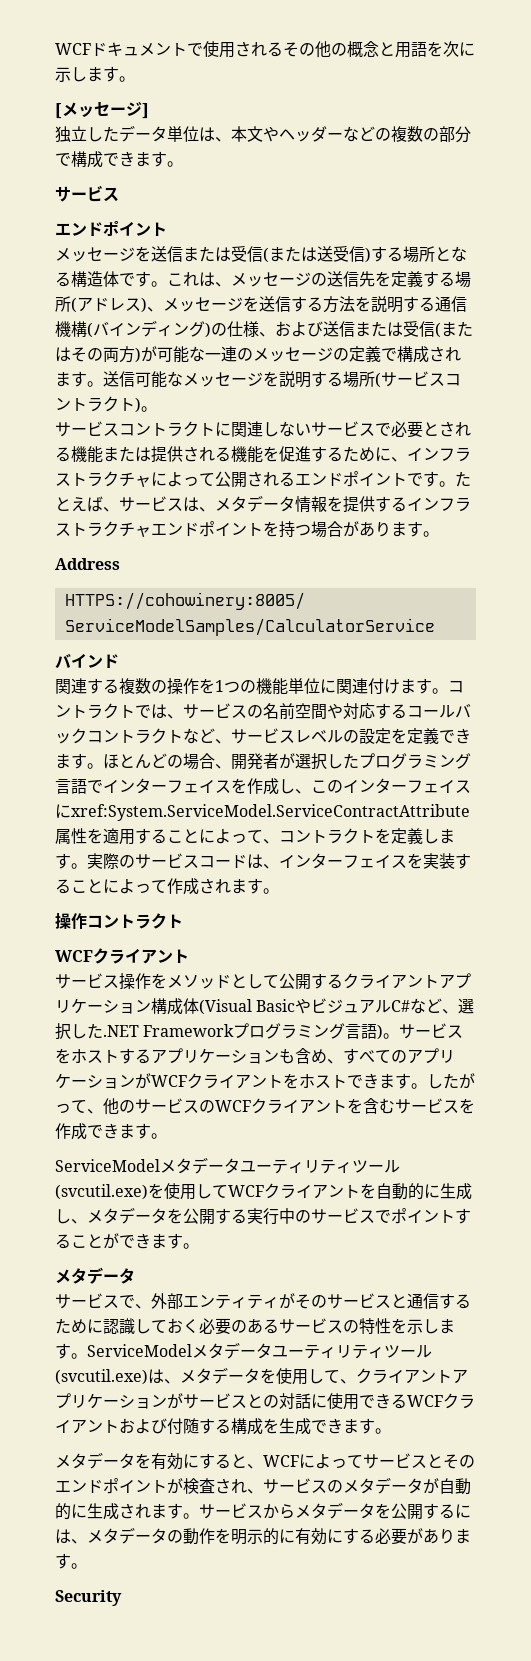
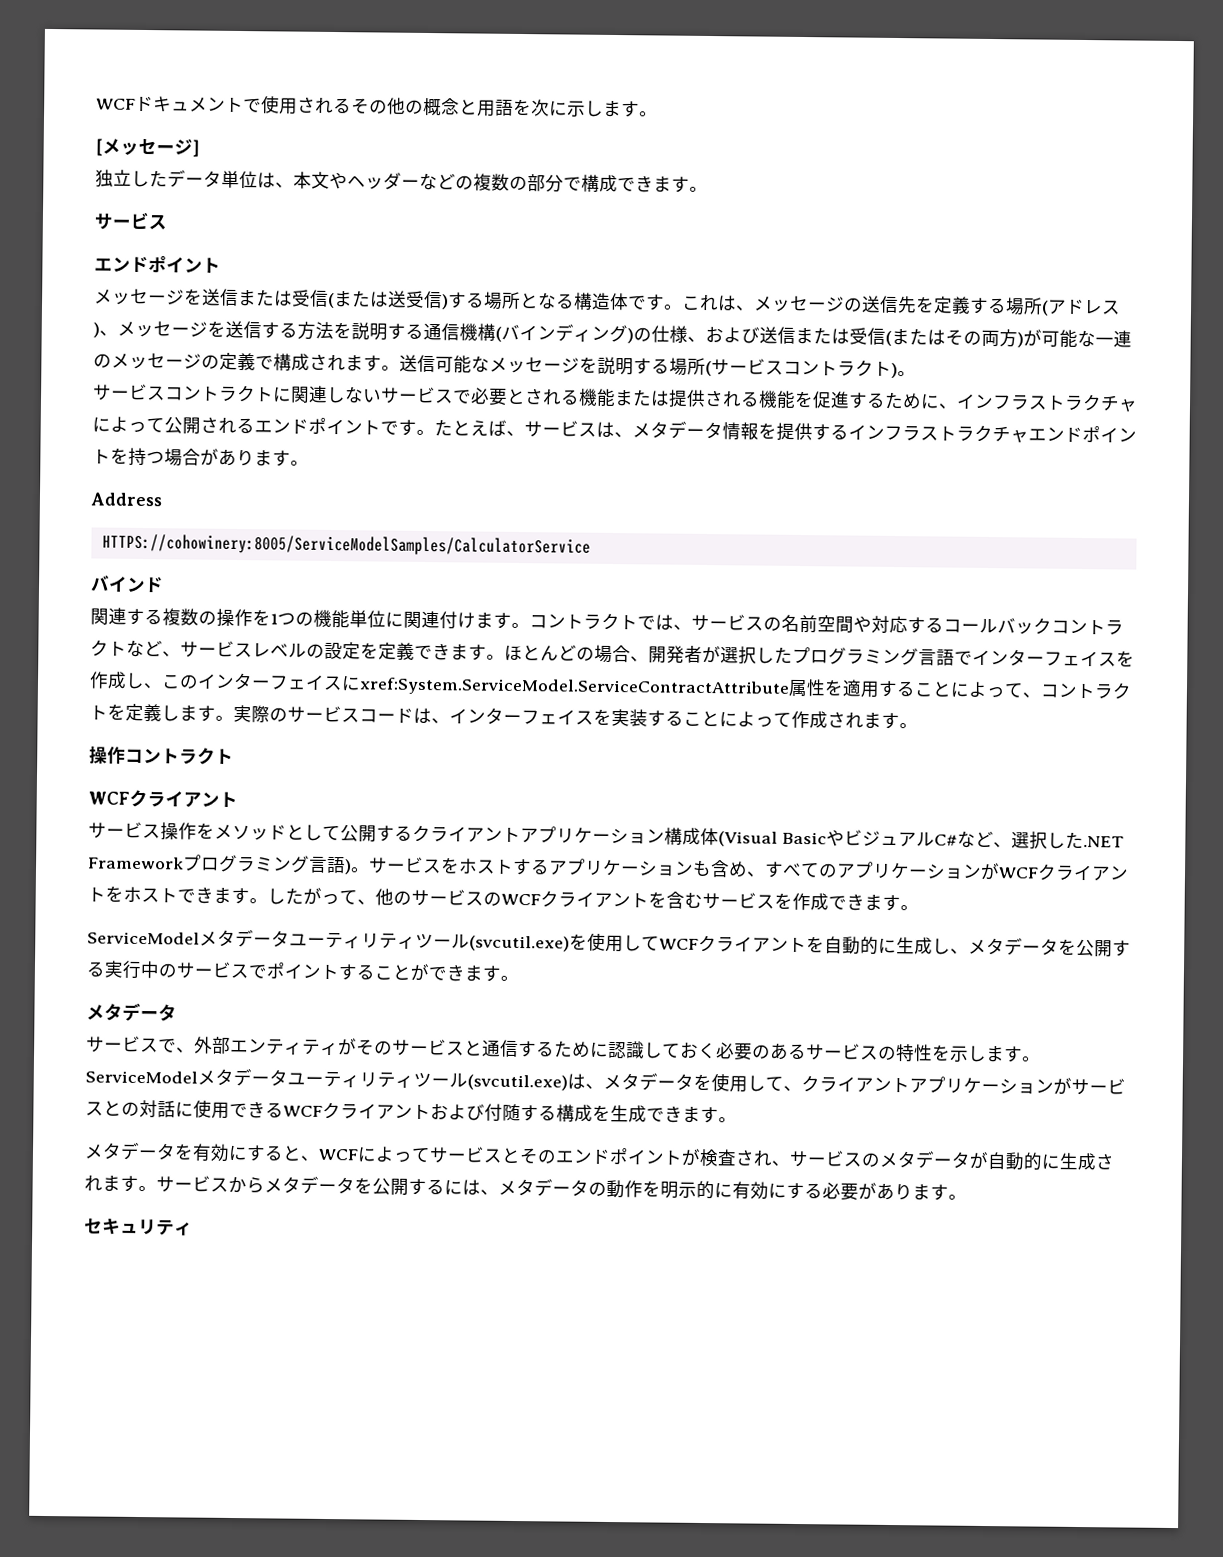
[55,1590,122,1606] Security -> [84,1218,193,1236] セキュリティ

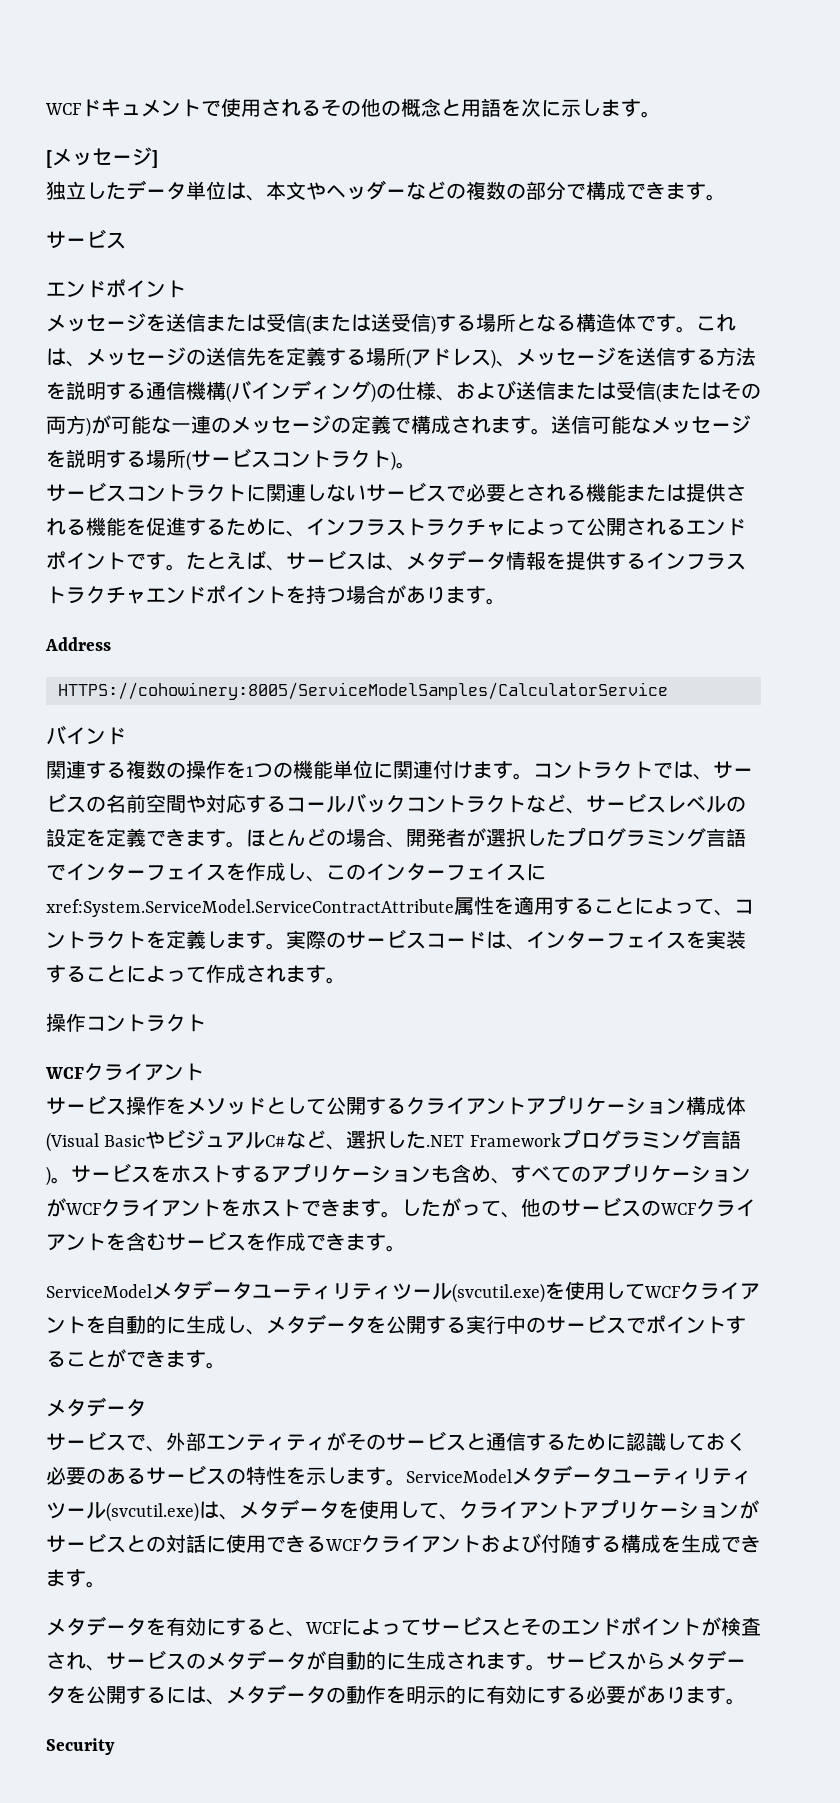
[84,1218,193,1236] セキュリティ -> [46,1738,115,1755] Security

